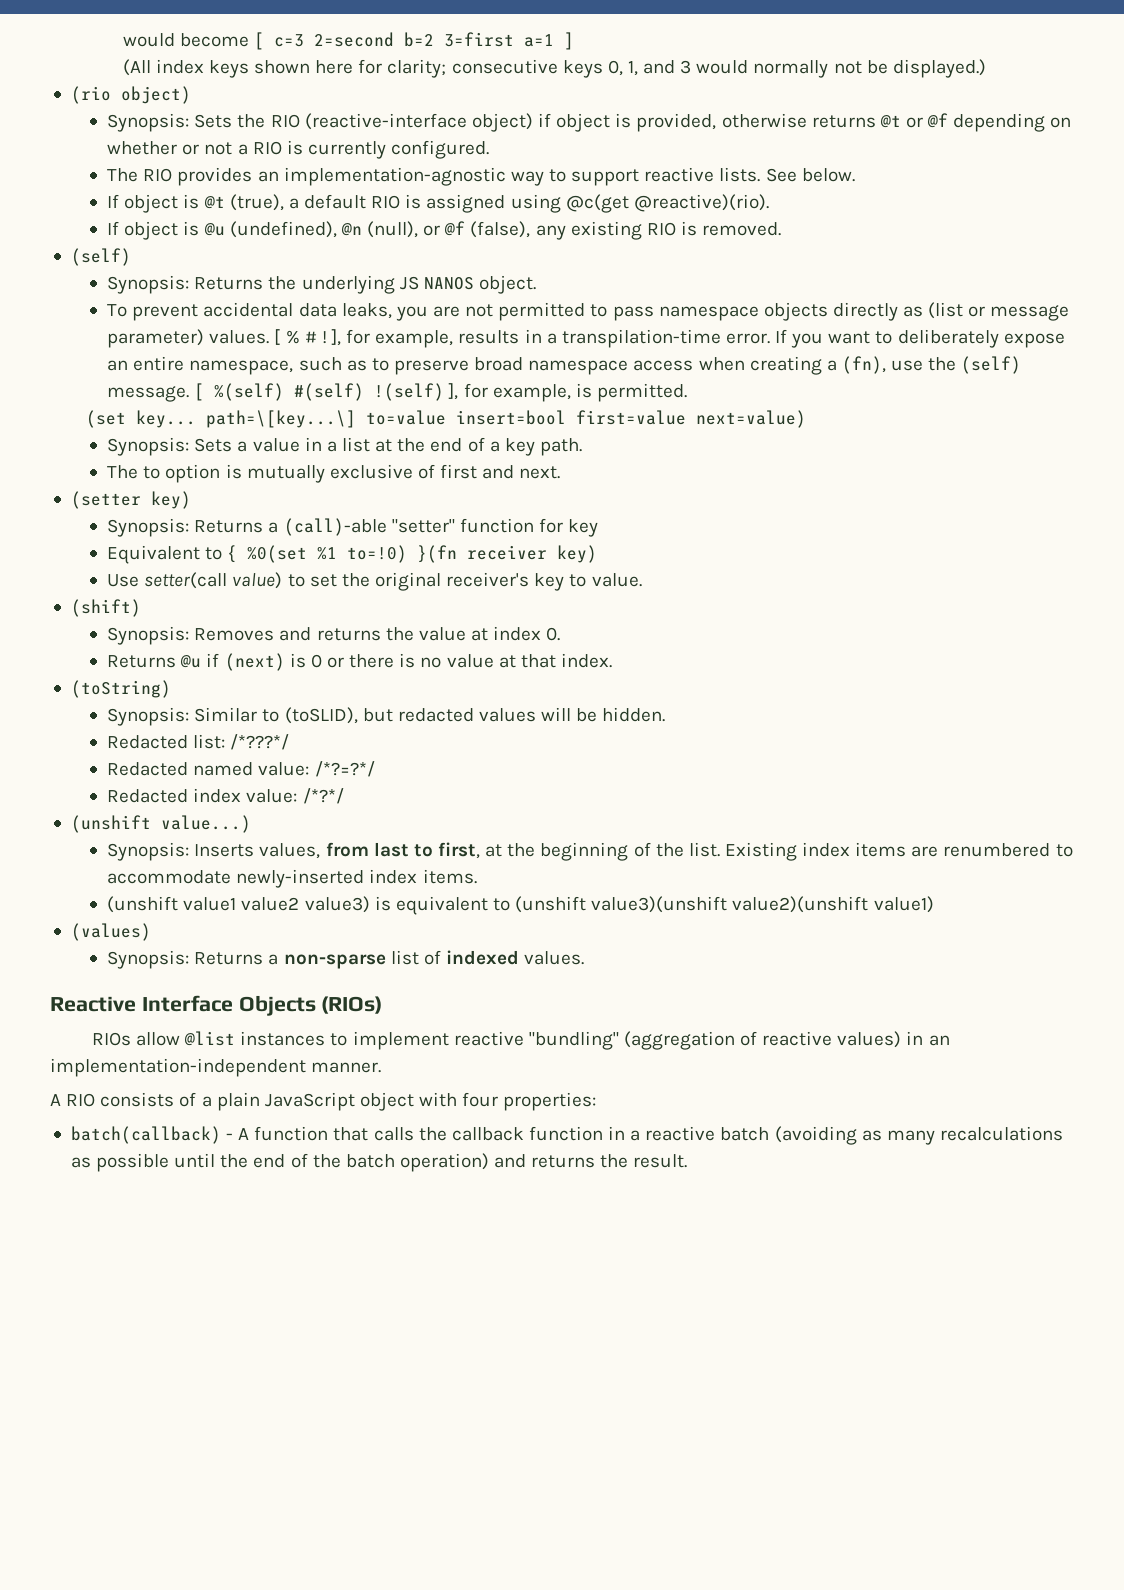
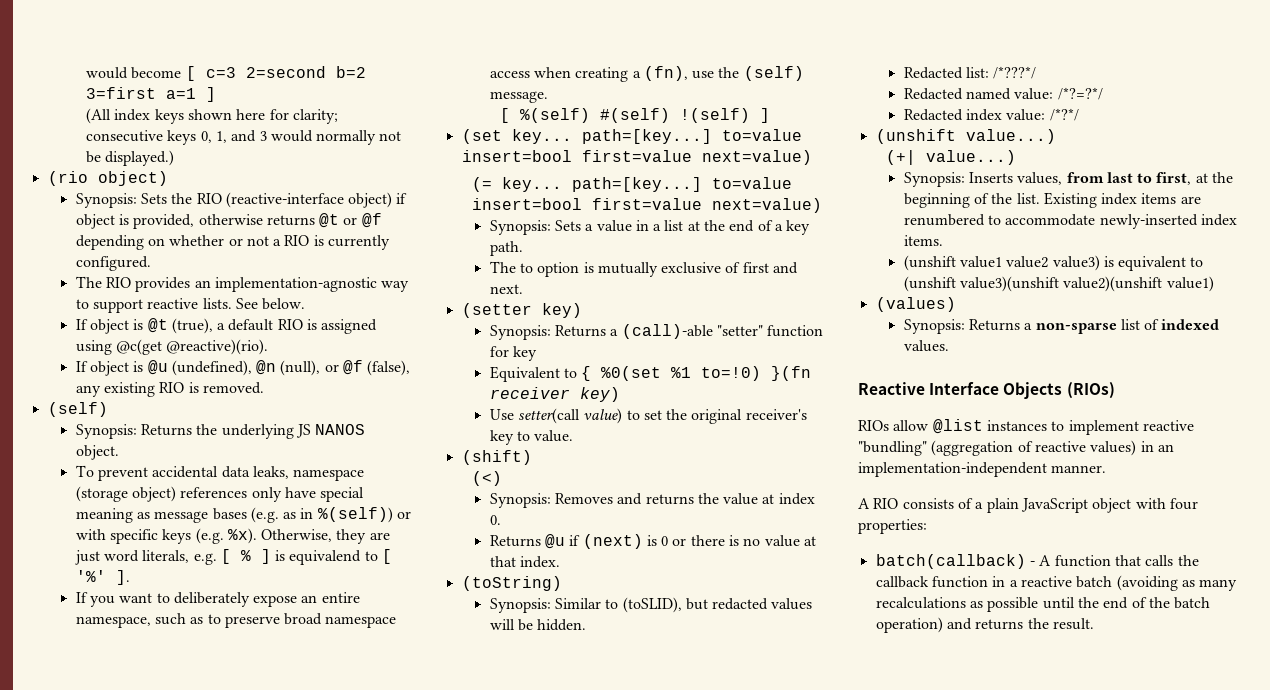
[395,302,1070,321] [107,329,770,348] you are not permitted to pass namespace objects directly as (list or message parameter) values. [ % # ! ], for example, results in a transpilation-time error. -> [293,469,365,481] [75,486,365,502] [75,507,412,523] [75,528,390,544] [74,549,393,565] [75,570,130,585] namespace (storage object) references only have special meaning as message bases (e.g. as in %(self)) or with specific keys (e.g. %x). Otherwise, they are just word literals, e.g. [ % ] is equivalend to [ '%' ]. //
(190, 394) none -> (548, 97) //
[448,383,687,402] [86,410,357,428] ], for example, is permitted. // (set key... path=\[key...\] -> [759,108,770,123] [461,129,802,144] [461,150,812,165] [471,177,702,192] ] // (set key... path=[key...] to=value insert=bool first=value next=value) // (= key... path=[key...]
(141, 608) none -> [471,471,502,486] // (<)
(251, 824) none -> [885,150,1016,165] // (+| value...)

